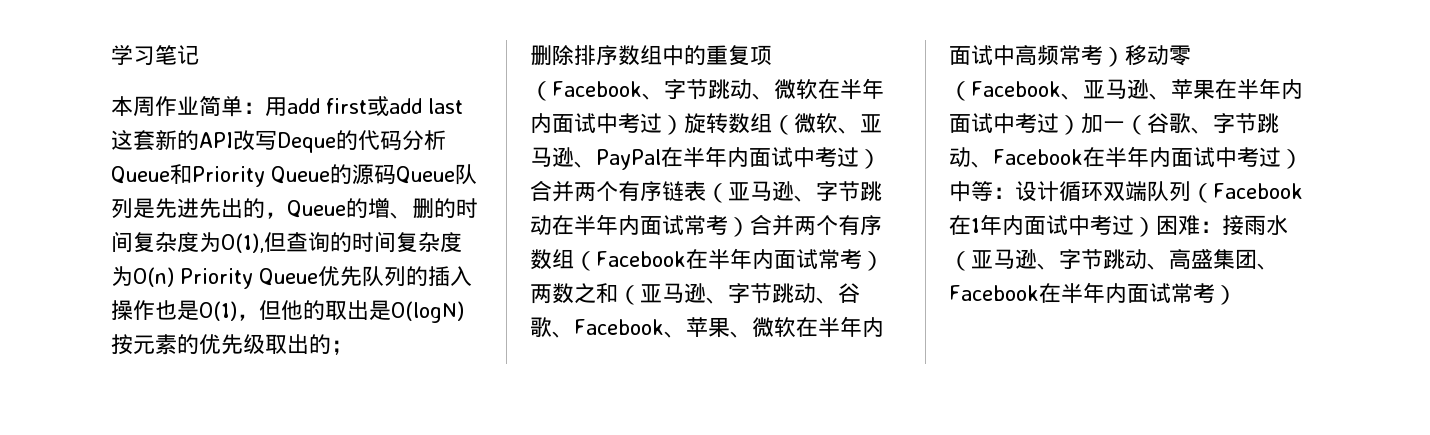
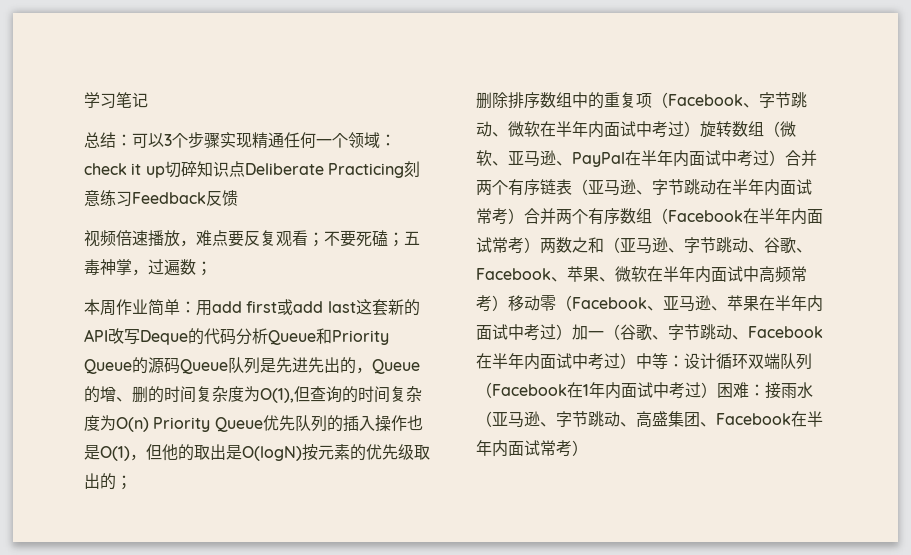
(199, 55) none -> [84,132,396,148] [84,161,420,178] [84,190,238,207] [84,230,420,247] [84,259,212,276] // 总结：可以3个步骤实现精通任何一个领域：check it up切碎知识点Deliberate Practicing刻意练习Feedback反馈 // 视频倍速播放，难点要反复观看；不要死磕；五毒神掌，过遍数；

